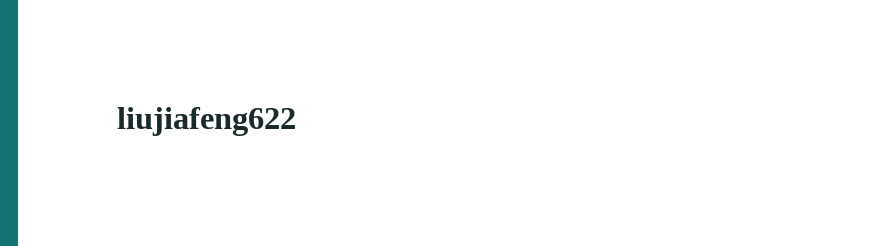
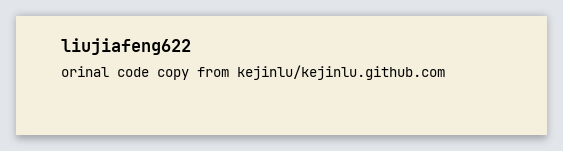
(296, 121) none -> [61,65,445,80] // orinal code copy from kejinlu/kejinlu.github.com

